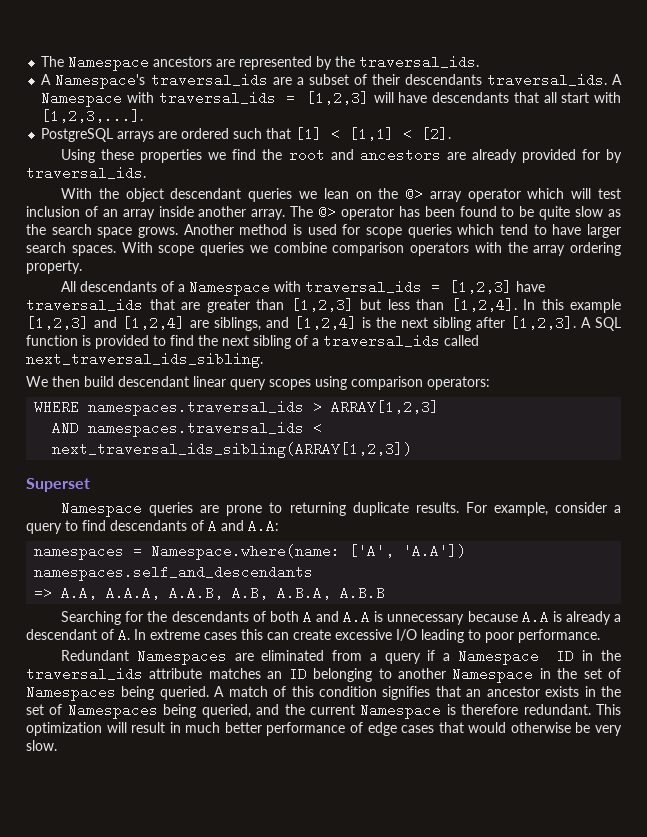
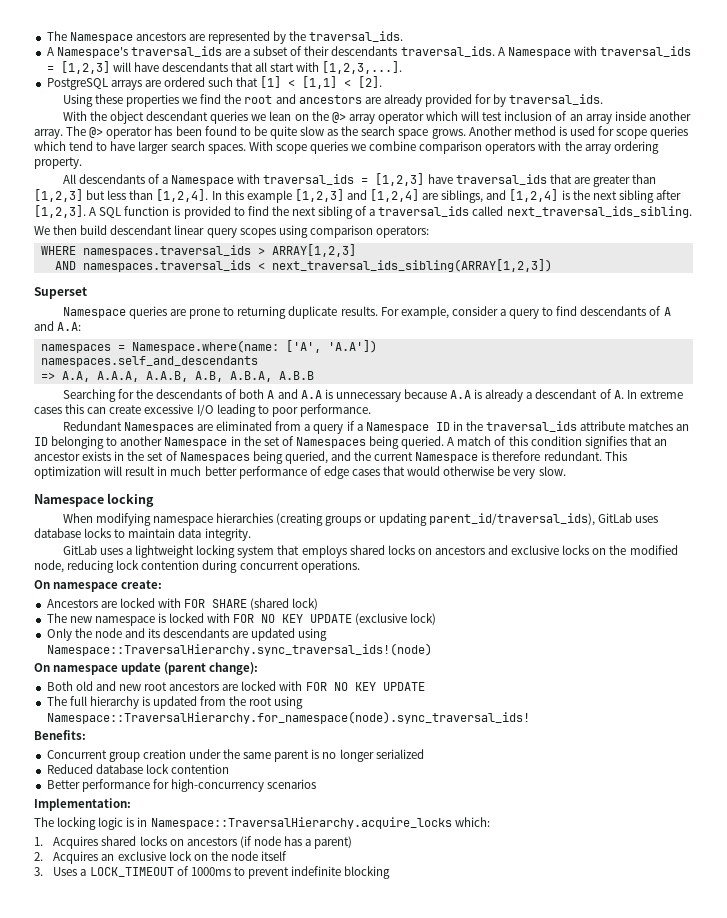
(57, 745) none -> [34,493,155,507] [62,513,658,526] [34,528,251,541] [62,545,678,558] [34,560,360,573] [34,580,163,592] [46,598,319,610] [46,613,437,626] [46,628,328,641] [46,643,432,656] [34,662,259,675] [46,681,425,691] [46,696,304,709] [46,711,530,724] [34,730,86,740] [46,749,424,762] [46,764,229,774] [46,779,317,792] [34,798,131,811] [34,817,490,830] [34,836,353,849] [34,851,288,864] [34,866,391,879] // Namespace locking // When modifying namespace hierarchies (creating groups or updating parent_id/traversal_ids), GitLab uses database locks to maintain data integrity. // GitLab uses a lightweight locking system that employs shared locks on ancestors and exclusive locks on the modified node, reducing lock contention during concurrent operations. // On namespace create: // Ancestors are locked with FOR SHARE (shared lock) // The new namespace is locked with FOR NO KEY UPDATE (exclusive lock) // Only the node and its descendants are updated using Namespace::TraversalHierarchy.sync_traversal_ids!(node) // On namespace update (parent change): // Both old and new root ancestors are locked with FOR NO KEY UPDATE // The full hierarchy is updated from the root using Namespace::TraversalHierarchy.for_namespace(node).sync_traversal_ids! // Benefits: // Concurrent group creation under the same parent is no longer serialized // Reduced database lock contention // Better performance for high-concurrency scenarios // Implementation: // The locking logic is in Namespace::TraversalHierarchy.acquire_locks which: // 1. Acquires shared locks on ancestors (if node has a parent) // 2. Acquires an exclusive lock on the node itself // 3. Uses a LOCK_TIMEOUT of 1000ms to prevent indefinite blocking

